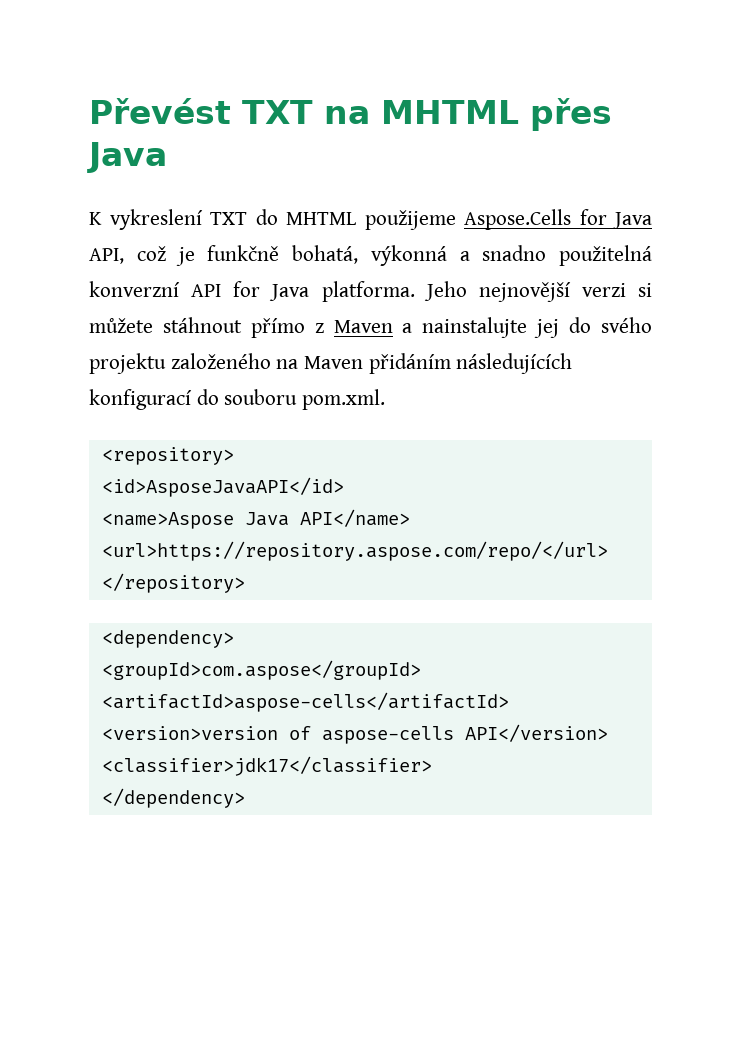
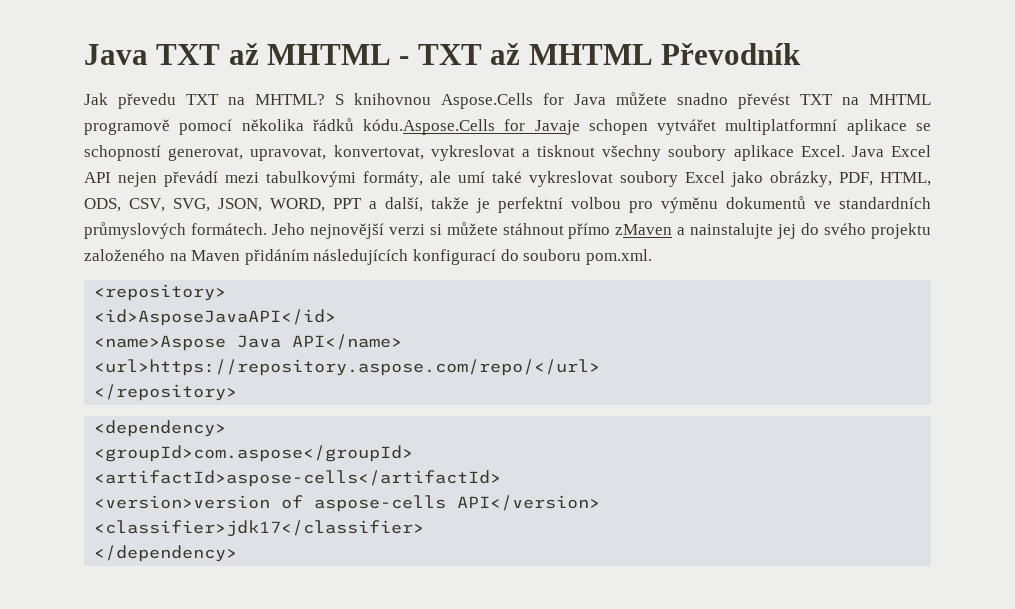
[89,98,612,131] [87,142,167,173] [89,209,652,230] [89,245,652,266] [89,281,415,302] Převést TXT na MHTML přes Java // K vykreslení TXT do MHTML použijeme Aspose.Cells for Java API, což je funkčně bohatá, výkonná a snadno použitelná konverzní API for Java platforma. -> [84,43,801,65] [84,92,931,109] [84,118,931,135] [84,145,931,161] [84,171,931,187] [84,196,931,213] [84,222,267,239] Java TXT až MHTML - TXT až MHTML Převodník // Jak převedu TXT na MHTML? S knihovnou Aspose.Cells for Java můžete snadno převést TXT na MHTML programově pomocí několika řádků kódu.Aspose.Cells for Javaje schopen vytvářet multiplatformní aplikace se schopností generovat, upravovat, konvertovat, vykreslovat a tisknout všechny soubory aplikace Excel. Java Excel API nejen převádí mezi tabulkovými formáty, ale umí také vykreslovat soubory Excel jako obrázky, PDF, HTML, ODS, CSV, SVG, JSON, WORD, PPT a další, takže je perfektní volbou pro výměnu dokumentů ve standardních průmyslových formátech.
[314,320,393,333] z Maven -> [615,224,673,235] zMaven

